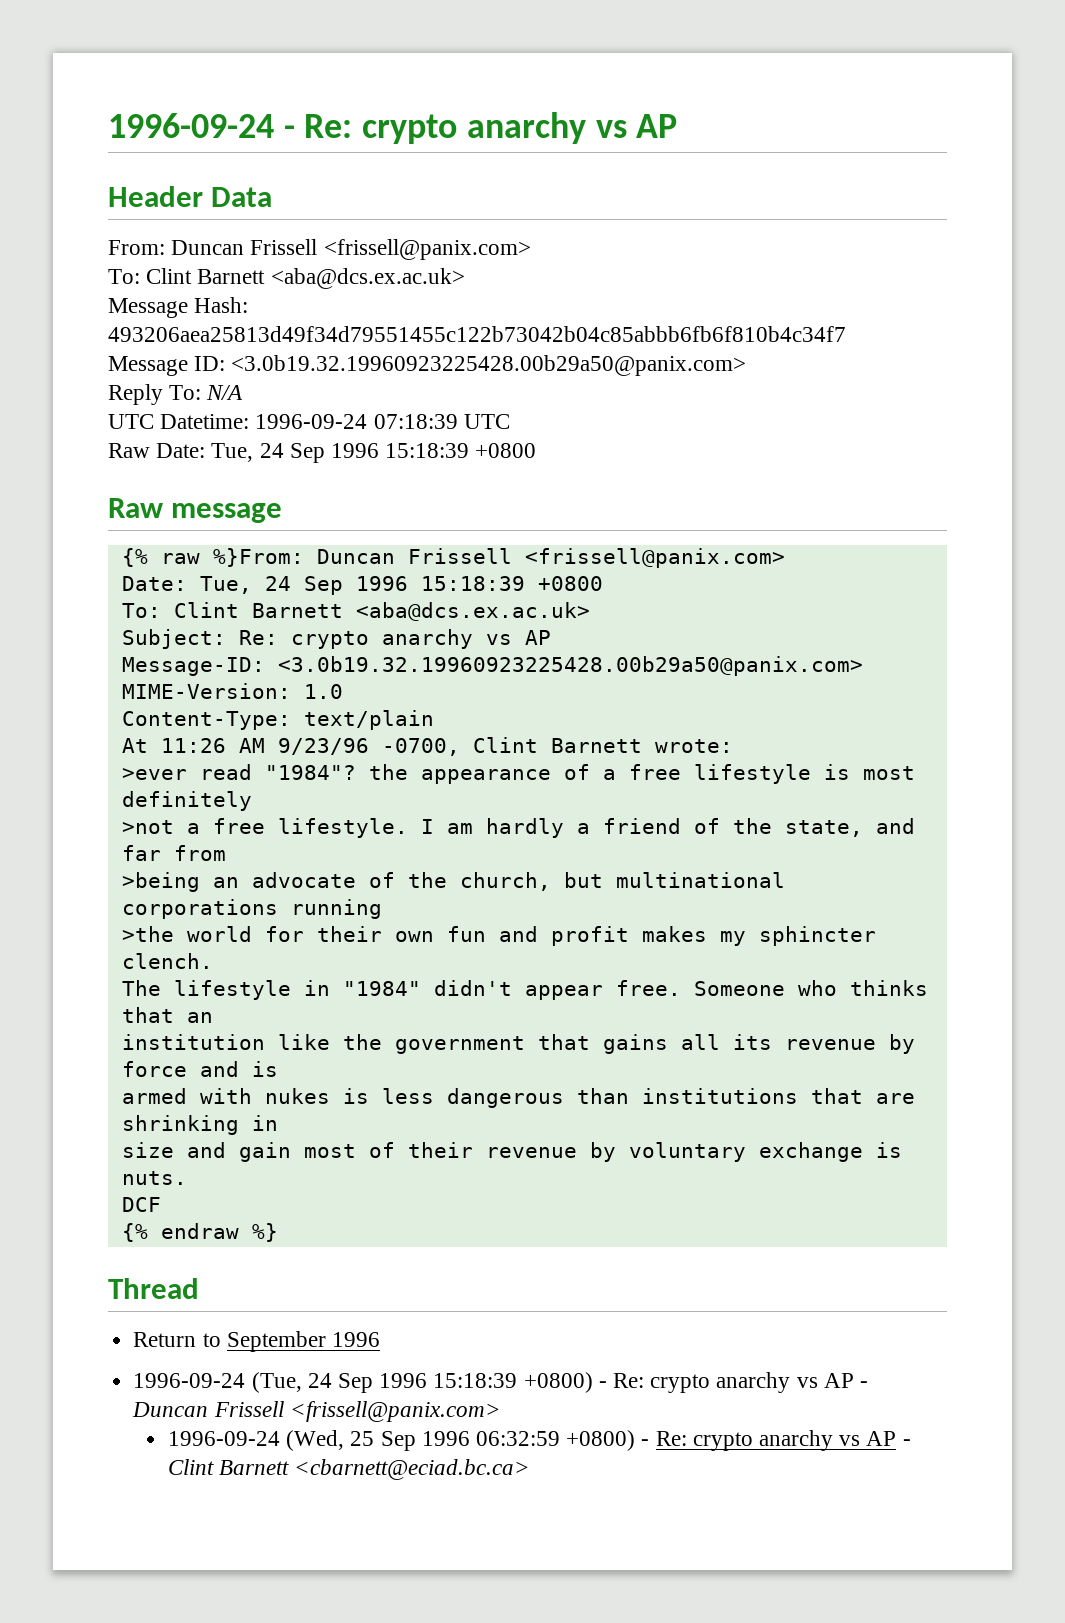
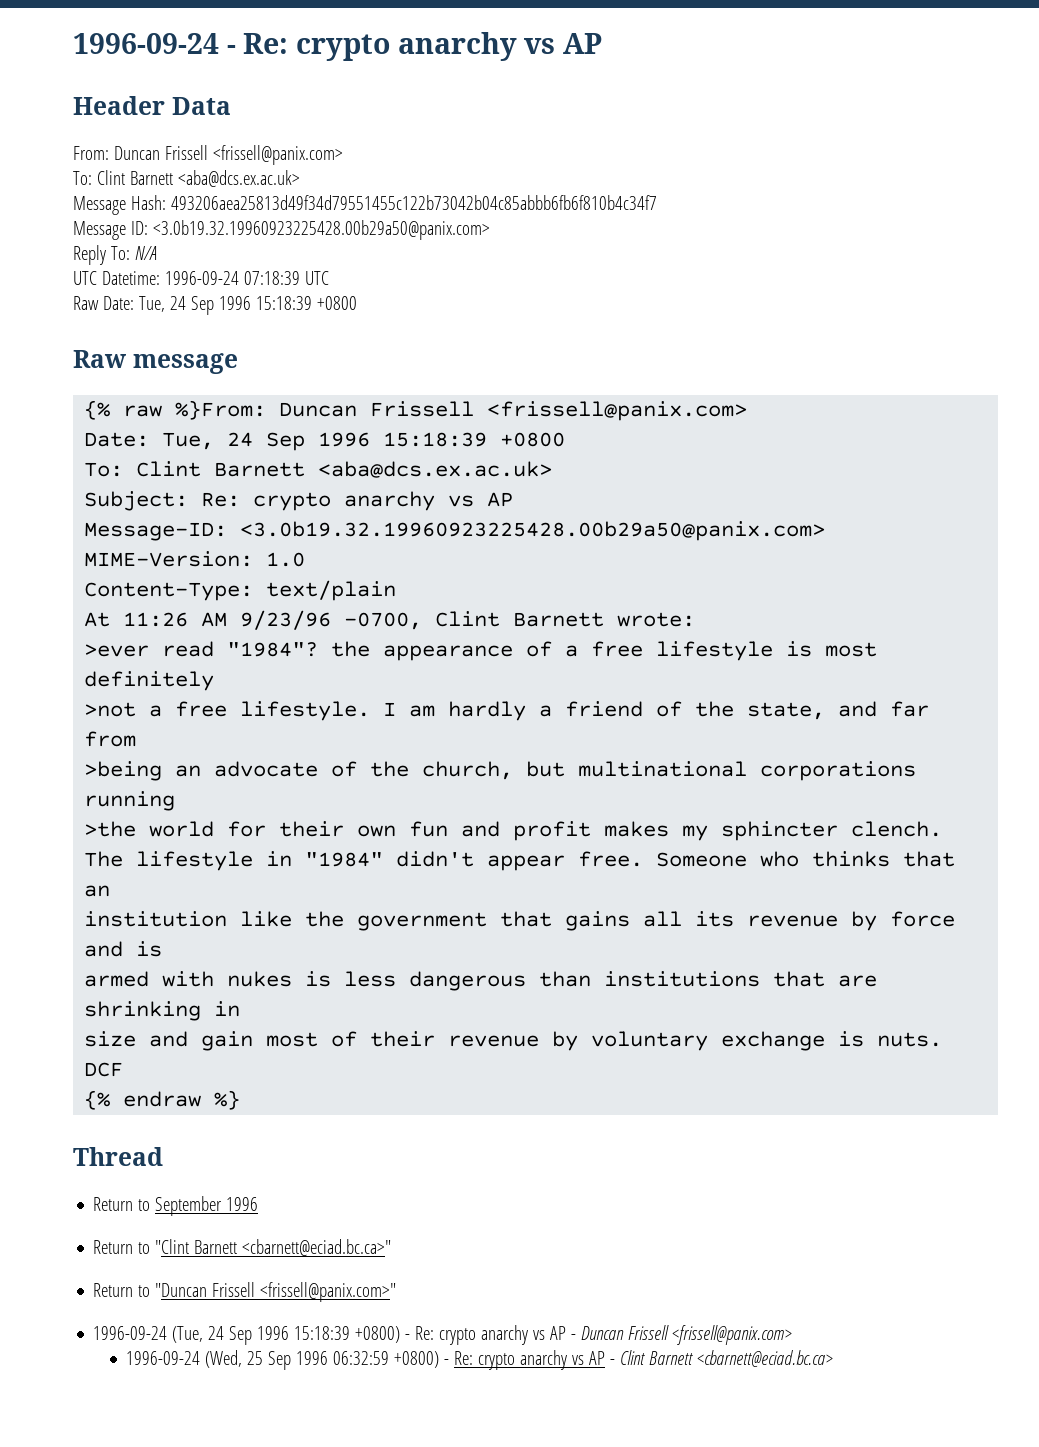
(380, 1339) none -> [93,1239,392,1256] [93,1282,397,1302] // Return to "Clint Barnett <cbarnett@eciad.bc.ca>" // Return to "Duncan Frissell <frissell@panix.com>"

